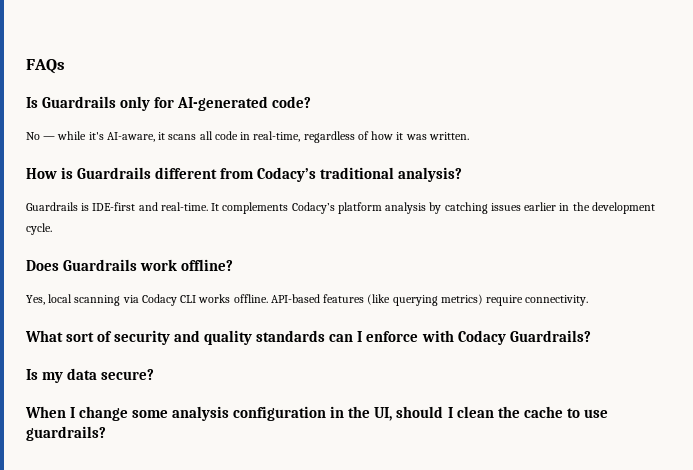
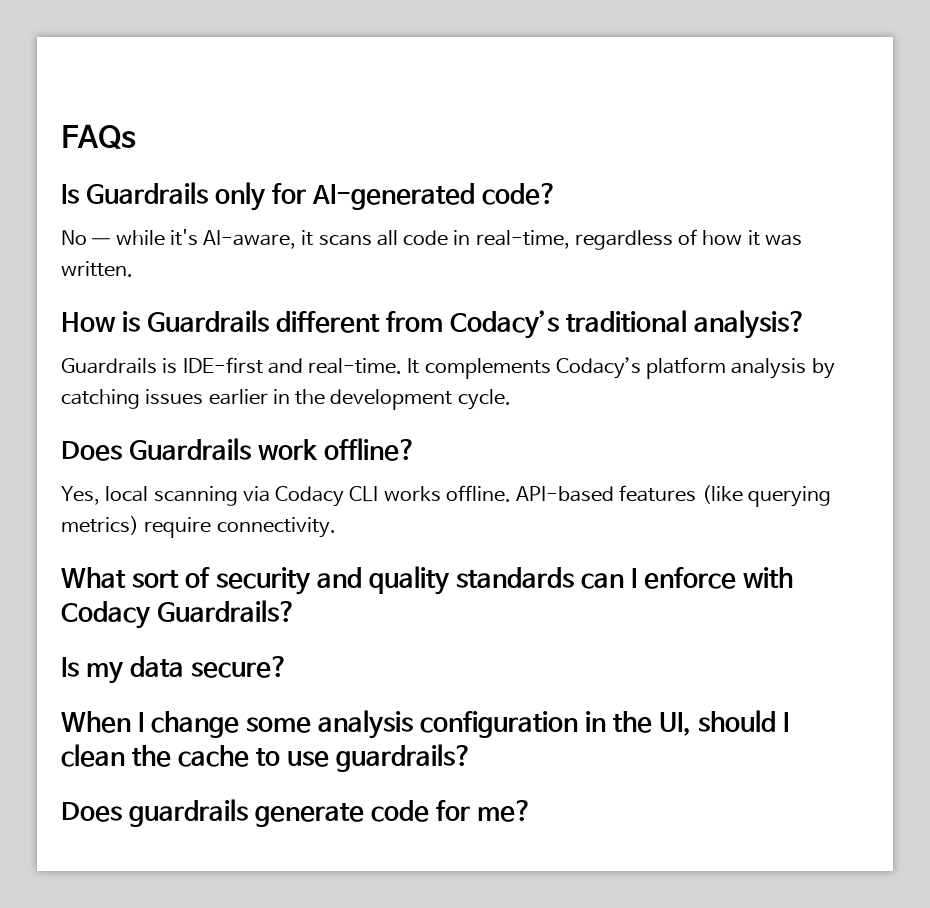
(106, 433) none -> [61,799,533,827] // Does guardrails generate code for me?

